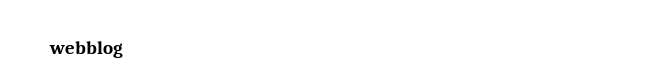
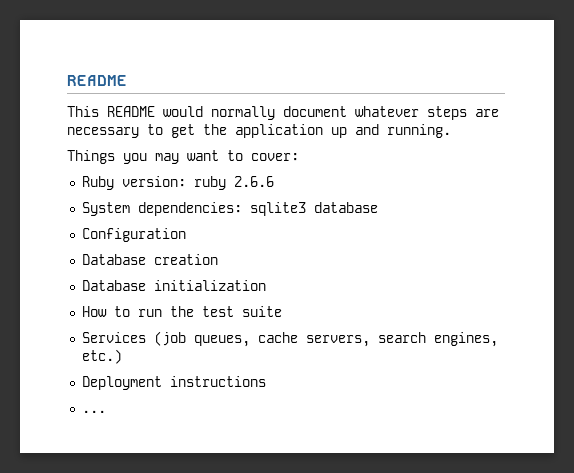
[49,41,123,58] webblog -> [67,75,127,86] [67,106,499,120] [67,124,451,138] [67,150,299,164] [81,176,274,190] [81,202,378,216] [81,228,186,242] [81,254,218,265] [81,280,266,291] [81,306,282,317] [81,331,498,347] [81,349,122,364] [81,376,266,390] [81,410,106,413] README // This README would normally document whatever steps are necessary to get the application up and running. // Things you may want to cover: // Ruby version: ruby 2.6.6 // System dependencies: sqlite3 database // Configuration // Database creation // Database initialization // How to run the test suite // Services (job queues, cache servers, search engines, etc.) // Deployment instructions // ...

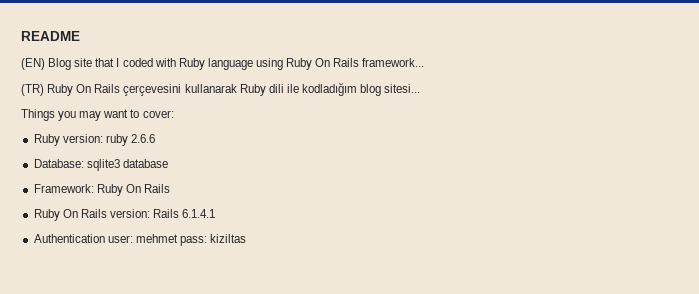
[67,106,499,120] [67,124,451,138] This README would normally document whatever steps are necessary to get the application up and running. -> [21,58,425,70] [21,82,421,96] (EN) Blog site that I coded with Ruby language using Ruby On Rails framework... // (TR) Ruby On Rails çerçevesini kullanarak Ruby dili ile kodladığım blog sitesi...
[81,202,242,216] System dependencies: -> [33,159,84,168] Database:
[81,228,186,242] [81,254,218,265] [81,280,266,291] [81,306,282,317] [81,331,498,347] [81,349,122,364] [81,376,266,390] [81,410,106,413] Configuration // Database creation // Database initialization // How to run the test suite // Services (job queues, cache servers, search engines, etc.) // Deployment instructions // ... -> [33,184,170,196] [33,209,216,221] [33,234,247,246] Framework: Ruby On Rails // Ruby On Rails version: Rails 6.1.4.1 // Authentication user: mehmet pass: kiziltas

